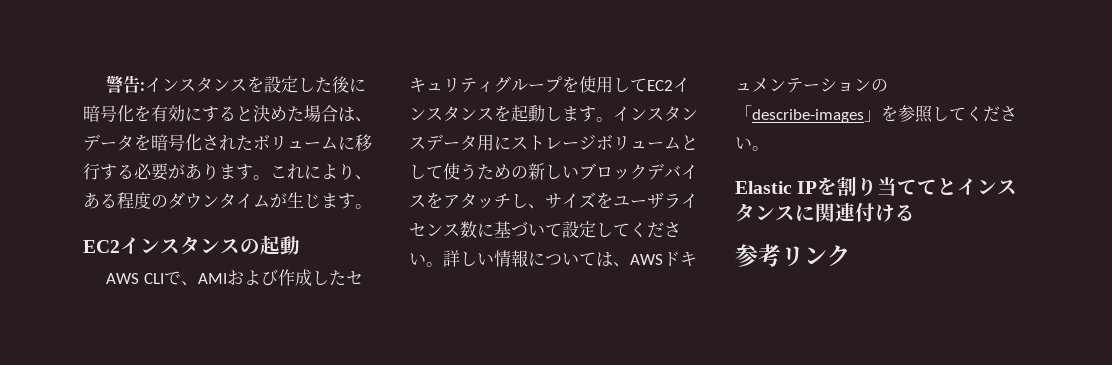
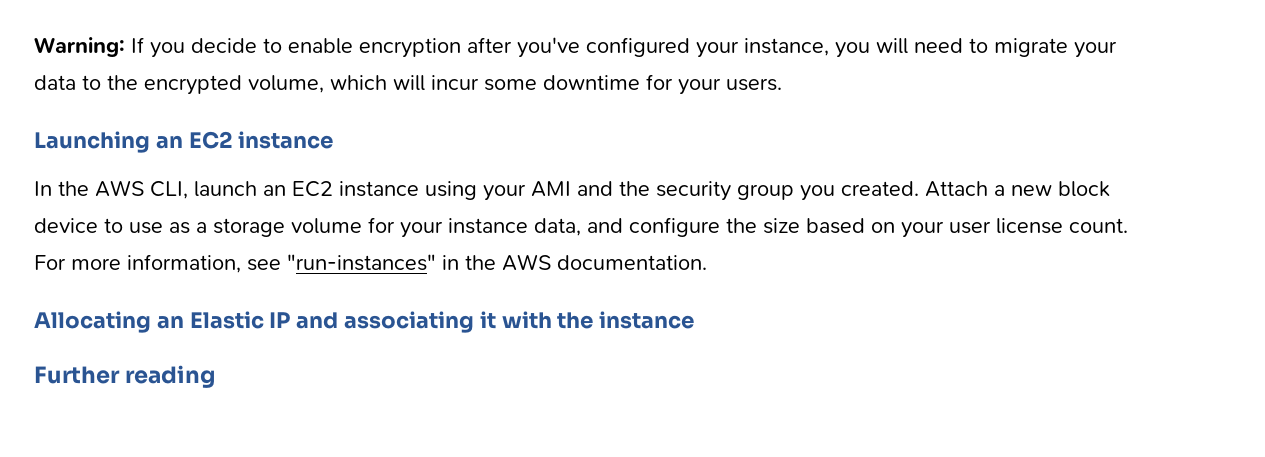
[106,75,367,93] [83,105,372,122] [83,134,372,151] [83,163,372,181] [83,192,372,209] [83,235,300,255] [106,269,363,286] [409,76,690,93] [409,105,698,122] [409,134,698,151] [409,163,698,180] [409,192,698,209] [409,221,681,238] [409,250,697,267] [735,78,888,93] [735,105,1017,123] [735,137,769,151] [735,177,1018,196] [735,202,915,222] [735,244,850,267] 警告:インスタンスを設定した後に暗号化を有効にすると決めた場合は、データを暗号化されたボリュームに移行する必要があります。これにより、ある程度のダウンタイムが生じます。 // EC2インスタンスの起動 // AWS CLIで、AMIおよび作成したセキュリティグループを使用してEC2インスタンスを起動します。インスタンスデータ用にストレージボリュームとして使うための新しいブロックデバイスをアタッチし、サイズをユーザライセンス数に基づいて設定してください。詳しい情報については、AWSドキュメンテーションの「describe-images」を参照してください。 // Elastic IPを割り当ててとインスタンスに関連付ける // 参考リンク -> [34,37,1117,58] [34,74,782,95] [34,131,334,153] [34,180,1110,201] [34,217,1128,238] [34,254,707,273] [34,311,695,333] [34,365,216,388] Warning: If you decide to enable encryption after you've configured your instance, you will need to migrate your data to the encrypted volume, which will incur some downtime for your users. // Launching an EC2 instance // In the AWS CLI, launch an EC2 instance using your AMI and the security group you created. Attach a new block device to use as a storage volume for your instance data, and configure the size based on your user license count. For more information, see "run-instances" in the AWS documentation. // Allocating an Elastic IP and associating it with the instance // Further reading

